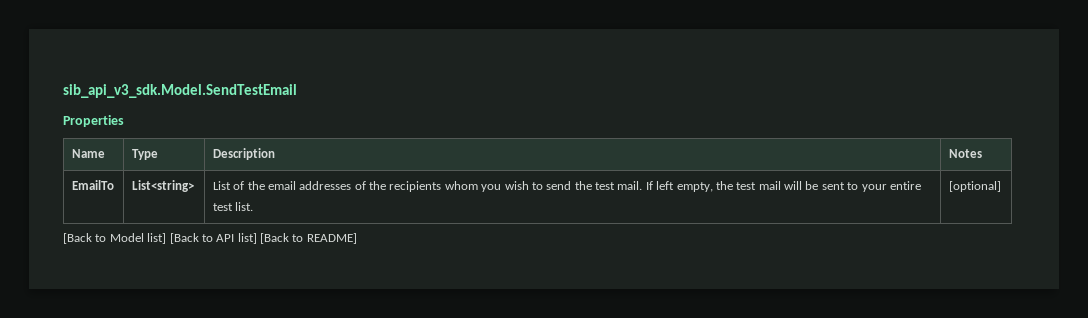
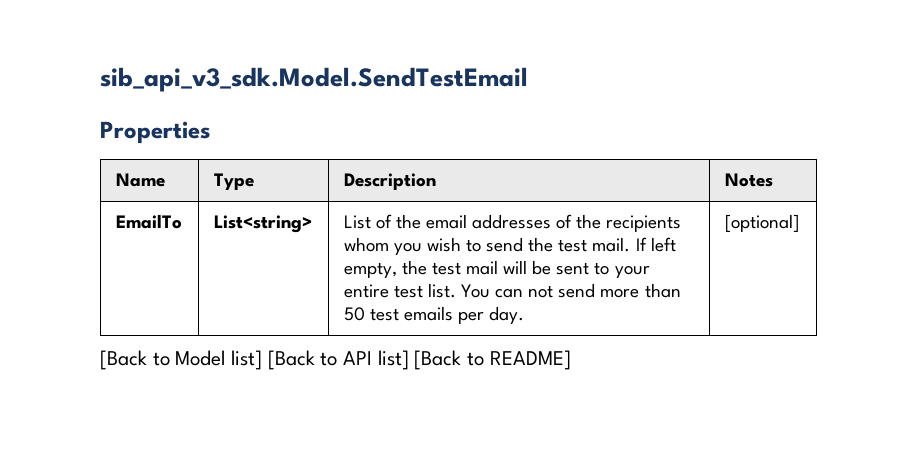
(254, 206) none -> [460,283,681,298] [343,306,525,324] You can not send more than 50 test emails per day.

